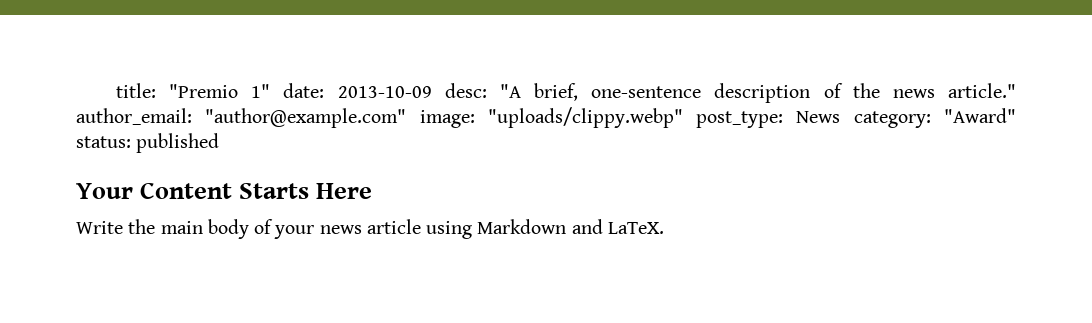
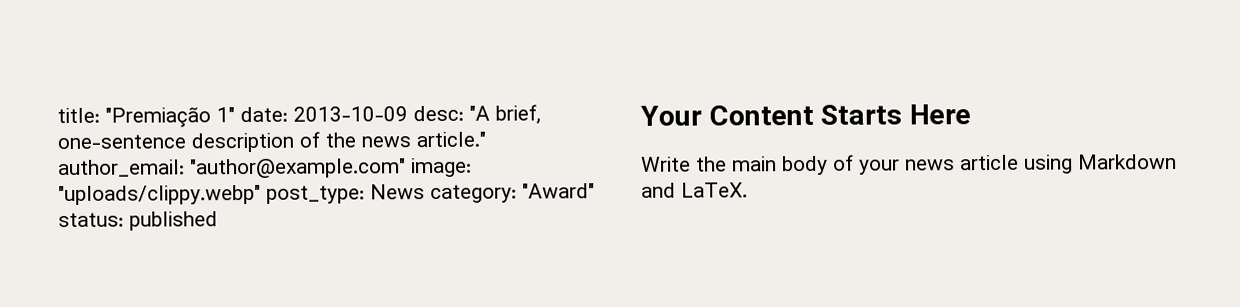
[169,84,239,98] "Premio -> [105,107,211,128] "Premiação

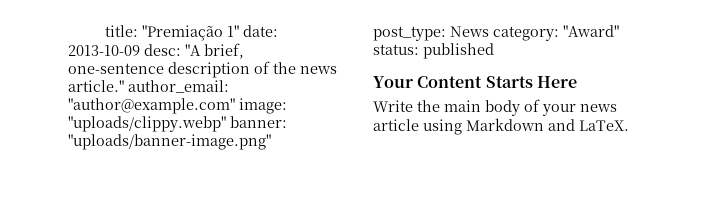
(261, 195) none -> [230,116,287,128] [68,134,271,150] banner: "uploads/banner-image.png"

